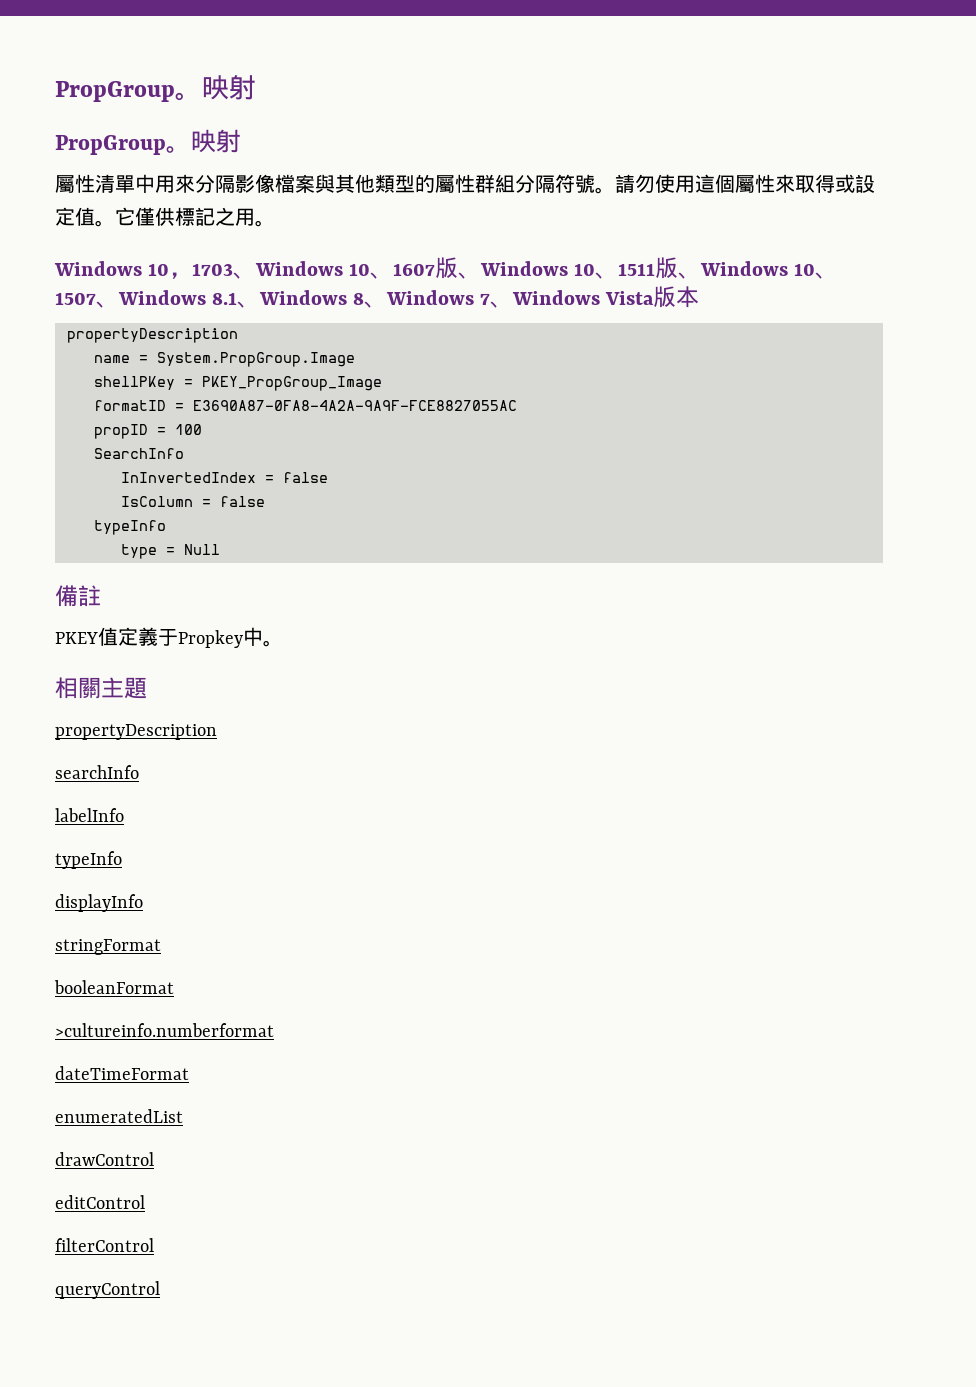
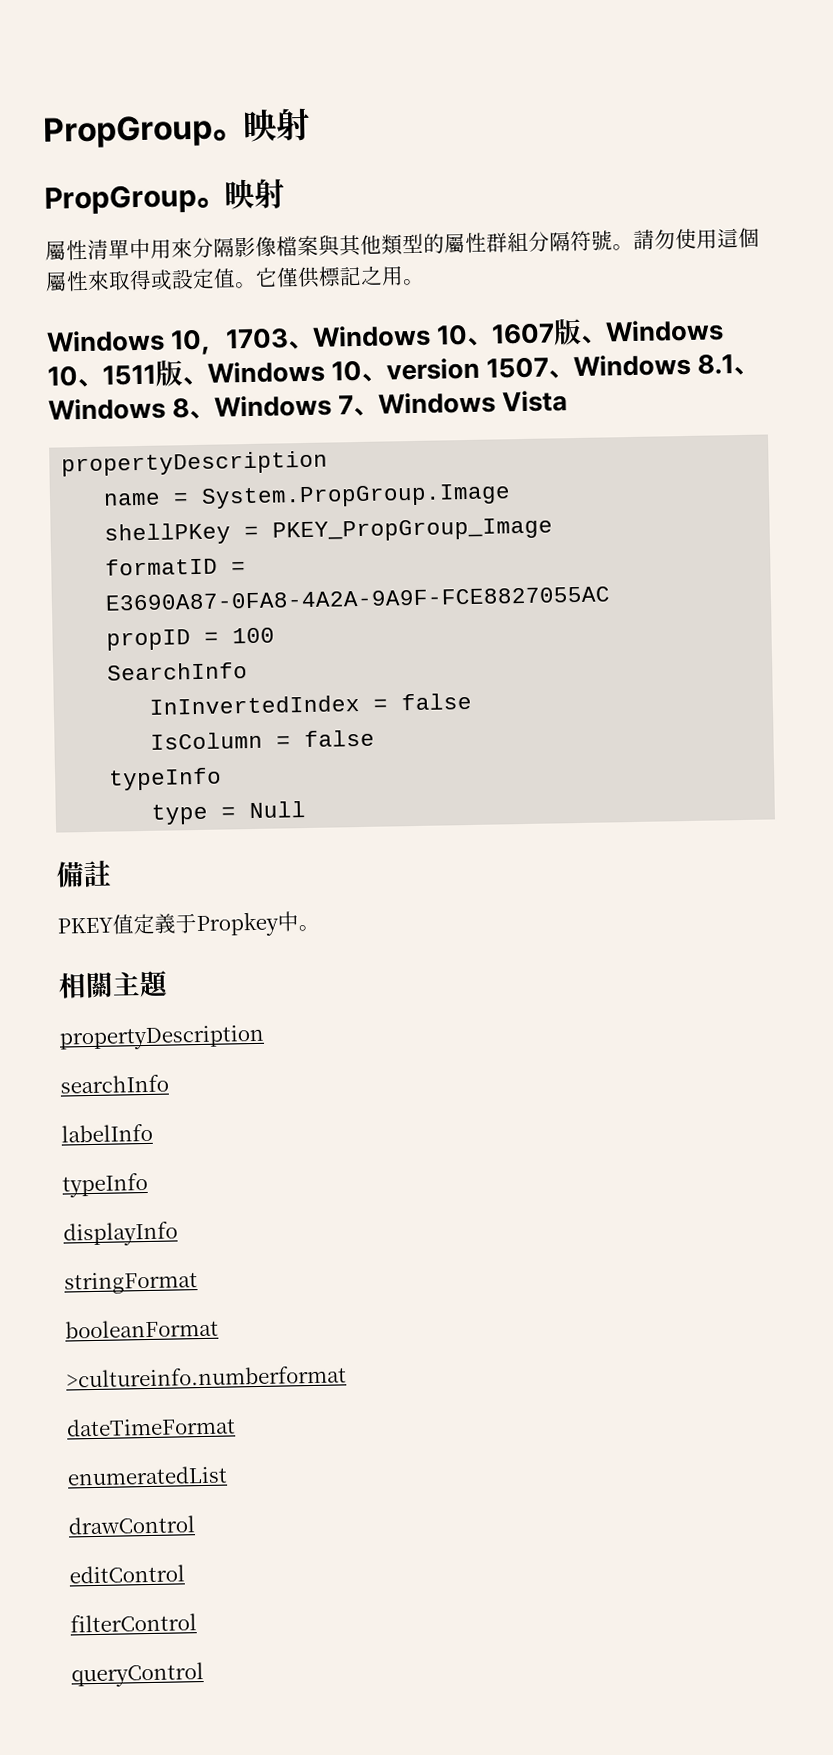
(839, 275) none -> [386,357,481,381] version
[653,286,700,308] 版本 -> (569, 401) none

